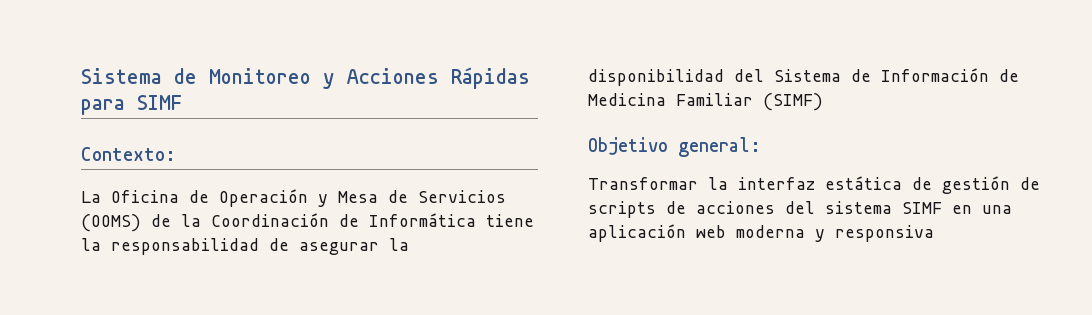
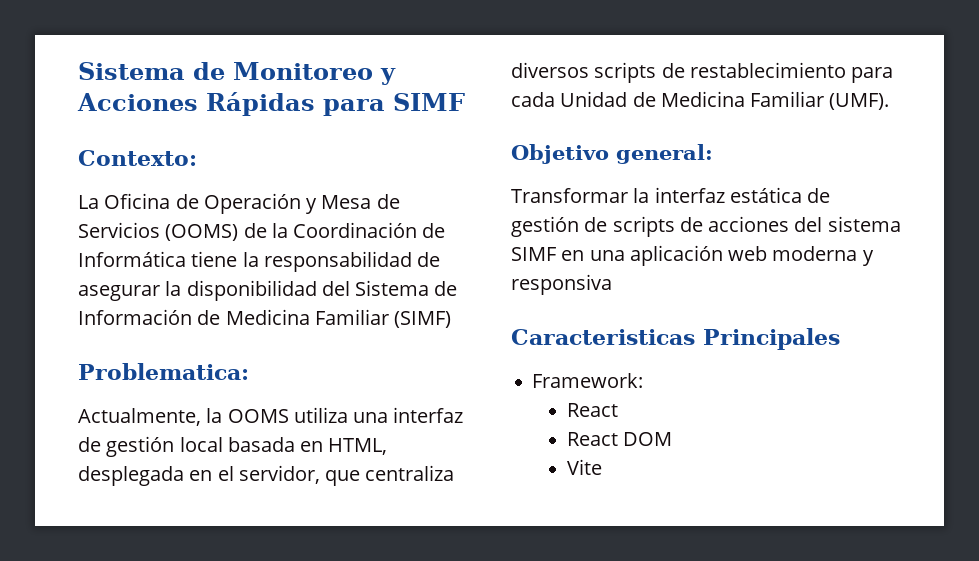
(823, 102) none -> [78,363,249,380] [78,407,464,426] [78,436,388,457] [78,465,455,486] [511,62,894,83] [511,91,890,110] // Problematica: // Actualmente, la OOMS utiliza una interfaz de gestión local basada en HTML, desplegada en el servidor, que centraliza diversos scripts de restablecimiento para cada Unidad de Medicina Familiar (UMF).
(934, 233) none -> [511,328,840,350] [532,373,644,388] [566,403,618,417] [566,432,673,446] [566,459,602,475] // Caracteristicas Principales // Framework: // React // React DOM // Vite

